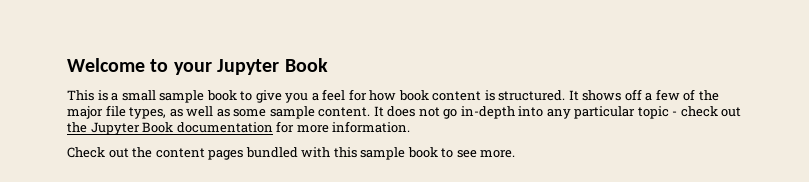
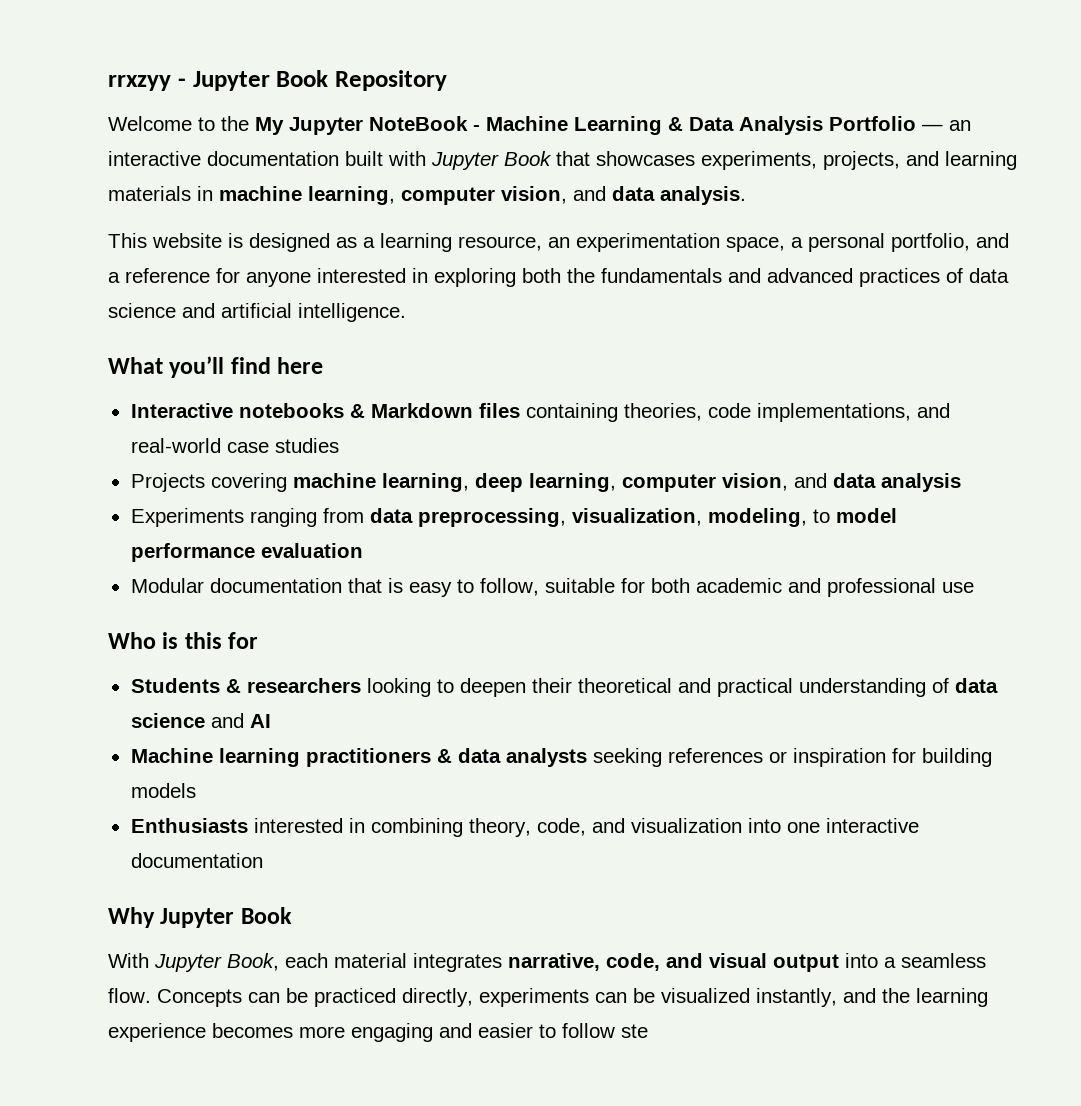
[67,58,328,75] [67,89,719,103] [67,105,742,119] [67,121,411,135] [67,147,516,160] Welcome to your Jupyter Book // This is a small sample book to give you a feel for how book content is structured. It shows off a few of the major file types, as well as some sample content. It does not go in-depth into any particular topic - check out the Jupyter Book documentation for more information. // Check out the content pages bundled with this sample book to see more. -> [108,70,447,91] [108,116,971,135] [108,151,1017,170] [108,186,746,205] [108,233,1009,252] [108,268,1009,287] [108,303,406,322] [108,356,324,378] [130,403,950,422] [130,438,339,453] [130,473,961,492] [130,508,897,527] [130,543,363,562] [130,578,974,597] [108,632,259,649] [130,678,998,697] [130,713,271,728] [130,748,992,767] [130,783,196,798] [130,818,919,837] [130,853,263,868] [108,907,292,928] [108,953,986,972] [108,988,988,1007] [108,1023,648,1042] rrxzyy - Jupyter Book Repository // Welcome to the My Jupyter NoteBook - Machine Learning & Data Analysis Portfolio — an interactive documentation built with Jupyter Book that showcases experiments, projects, and learning materials in machine learning, computer vision, and data analysis. // This website is designed as a learning resource, an experimentation space, a personal portfolio, and a reference for anyone interested in exploring both the fundamentals and advanced practices of data science and artificial intelligence. // What you’ll find here // Interactive notebooks & Markdown files containing theories, code implementations, and real-world case studies // Projects covering machine learning, deep learning, computer vision, and data analysis // Experiments ranging from data preprocessing, visualization, modeling, to model performance evaluation // Modular documentation that is easy to follow, suitable for both academic and professional use // Who is this for // Students & researchers looking to deepen their theoretical and practical understanding of data science and AI // Machine learning practitioners & data analysts seeking references or inspiration for building models // Enthusiasts interested in combining theory, code, and visualization into one interactive documentation // Why Jupyter Book // With Jupyter Book, each material integrates narrative, code, and visual output into a seamless flow. Concepts can be practiced directly, experiments can be visualized instantly, and the learning experience becomes more engaging and easier to follow ste

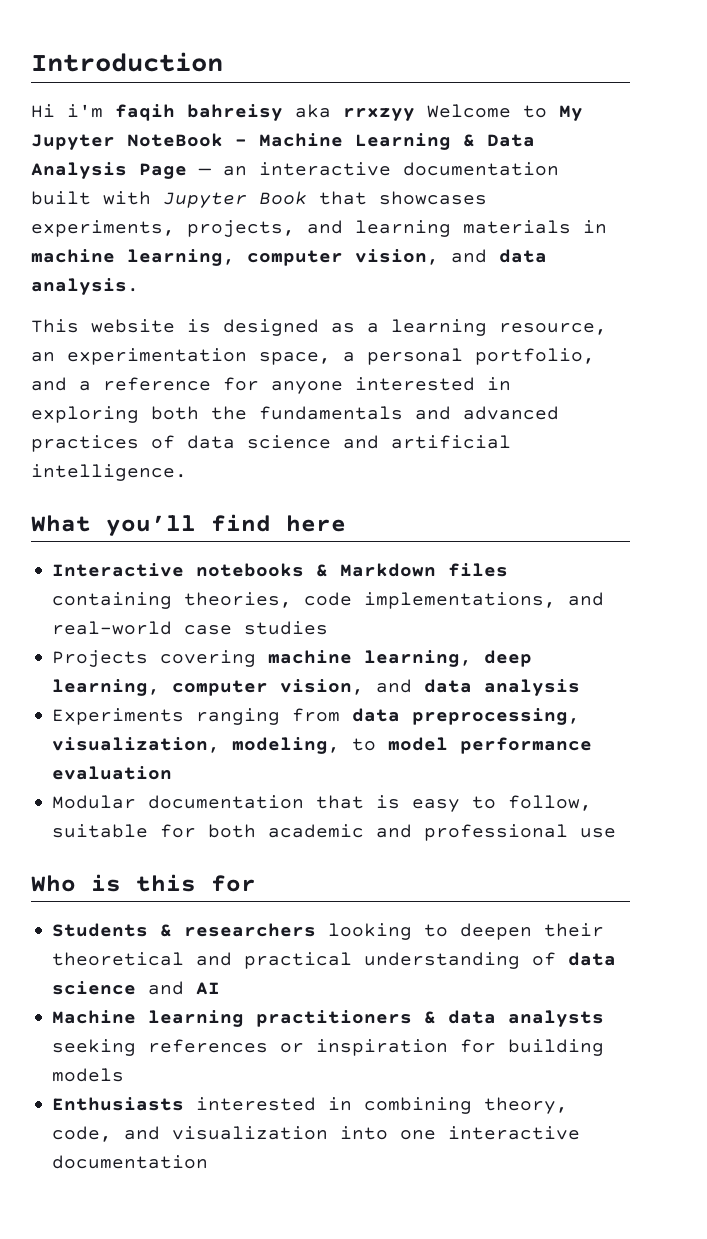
[108,70,447,91] rrxzyy - Jupyter Book Repository // -> [31,52,223,72] [31,104,415,121] Introduction // Hi i'm faqih bahreisy aka rrxzyy
[221,116,249,131] the -> (547, 111) none
[829,116,916,131] Portfolio -> [139,163,187,179] Page
[108,907,292,928] [108,953,986,972] [108,988,988,1007] [108,1023,648,1042] // Why Jupyter Book // With Jupyter Book, each material integrates narrative, code, and visual output into a seamless flow. Concepts can be practiced directly, experiments can be visualized instantly, and the learning experience becomes more engaging and easier to follow ste -> (209, 1162) none

